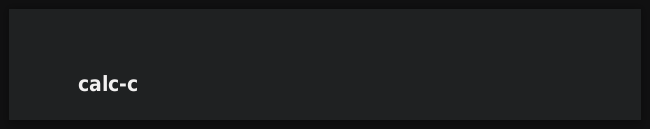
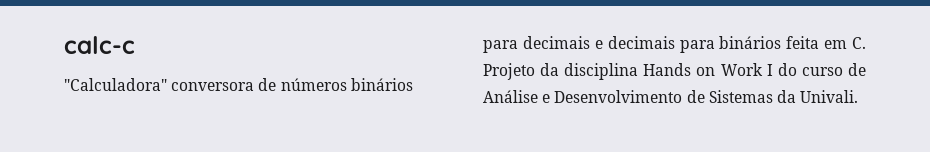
(138, 83) none -> [64,78,413,91] [483,36,866,53] [483,63,866,80] [483,90,859,103] // "Calculadora" conversora de números binários para decimais e decimais para binários feita em C. Projeto da disciplina Hands on Work I do curso de Análise e Desenvolvimento de Sistemas da Univali.

